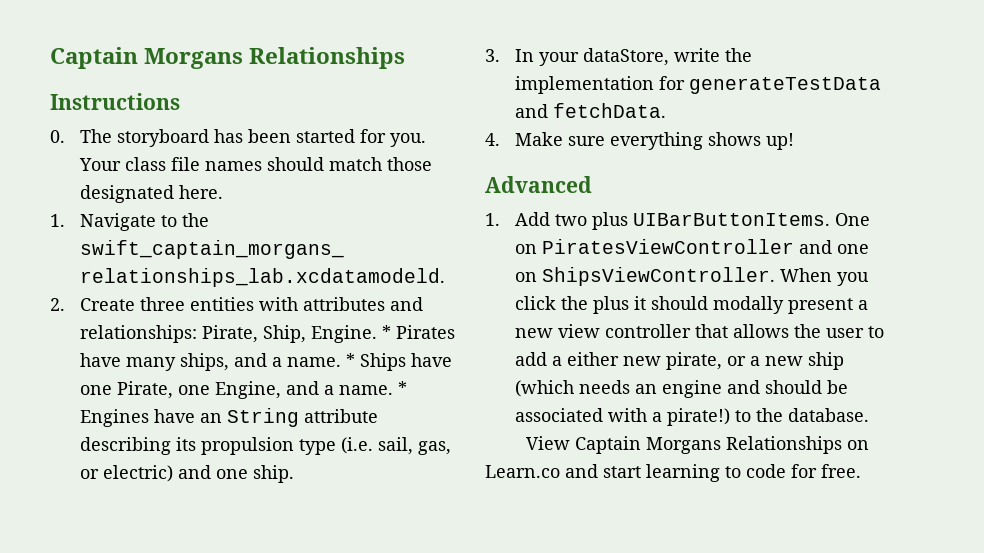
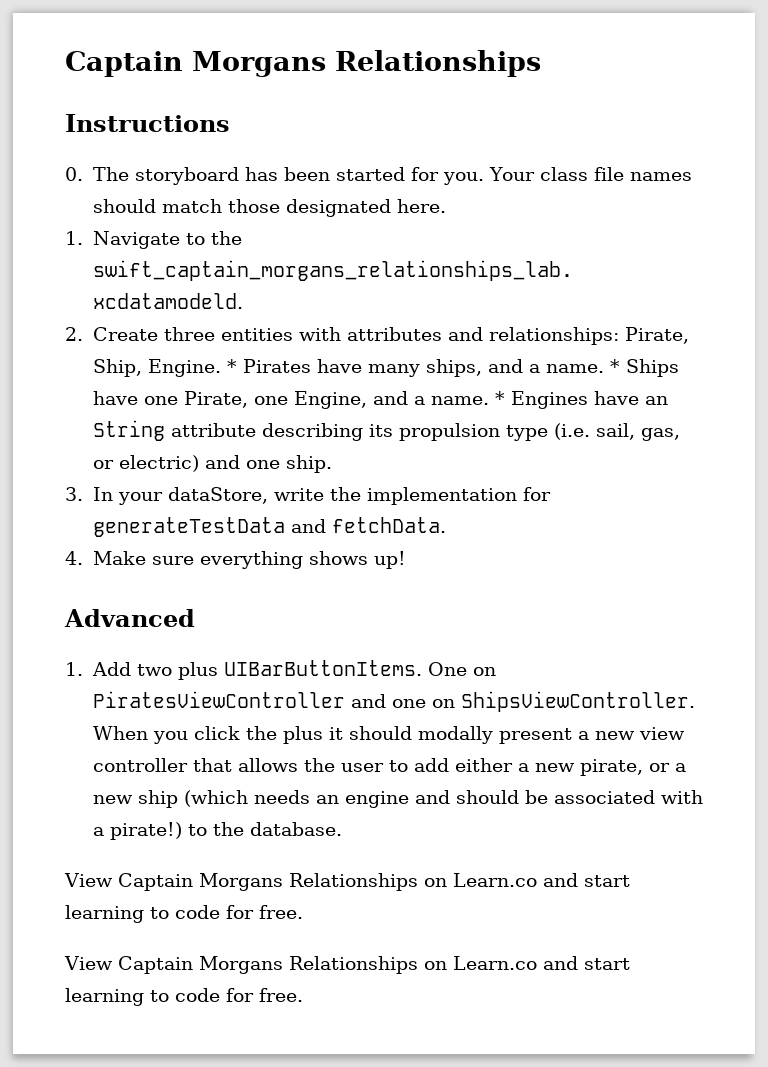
[552,352,620,366] a either -> [454,758,529,772] either a
(861, 471) none -> [64,956,630,974] [65,988,303,1006] // View Captain Morgans Relationships on Learn.co and start learning to code for free.

